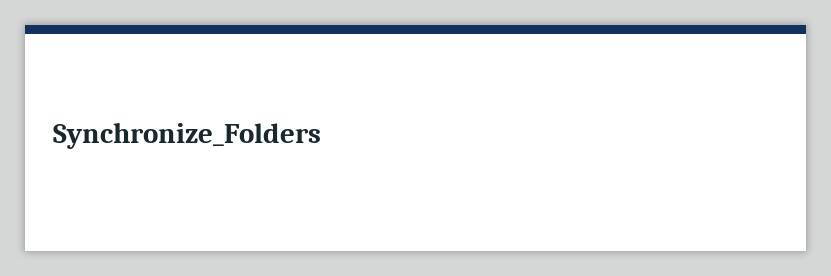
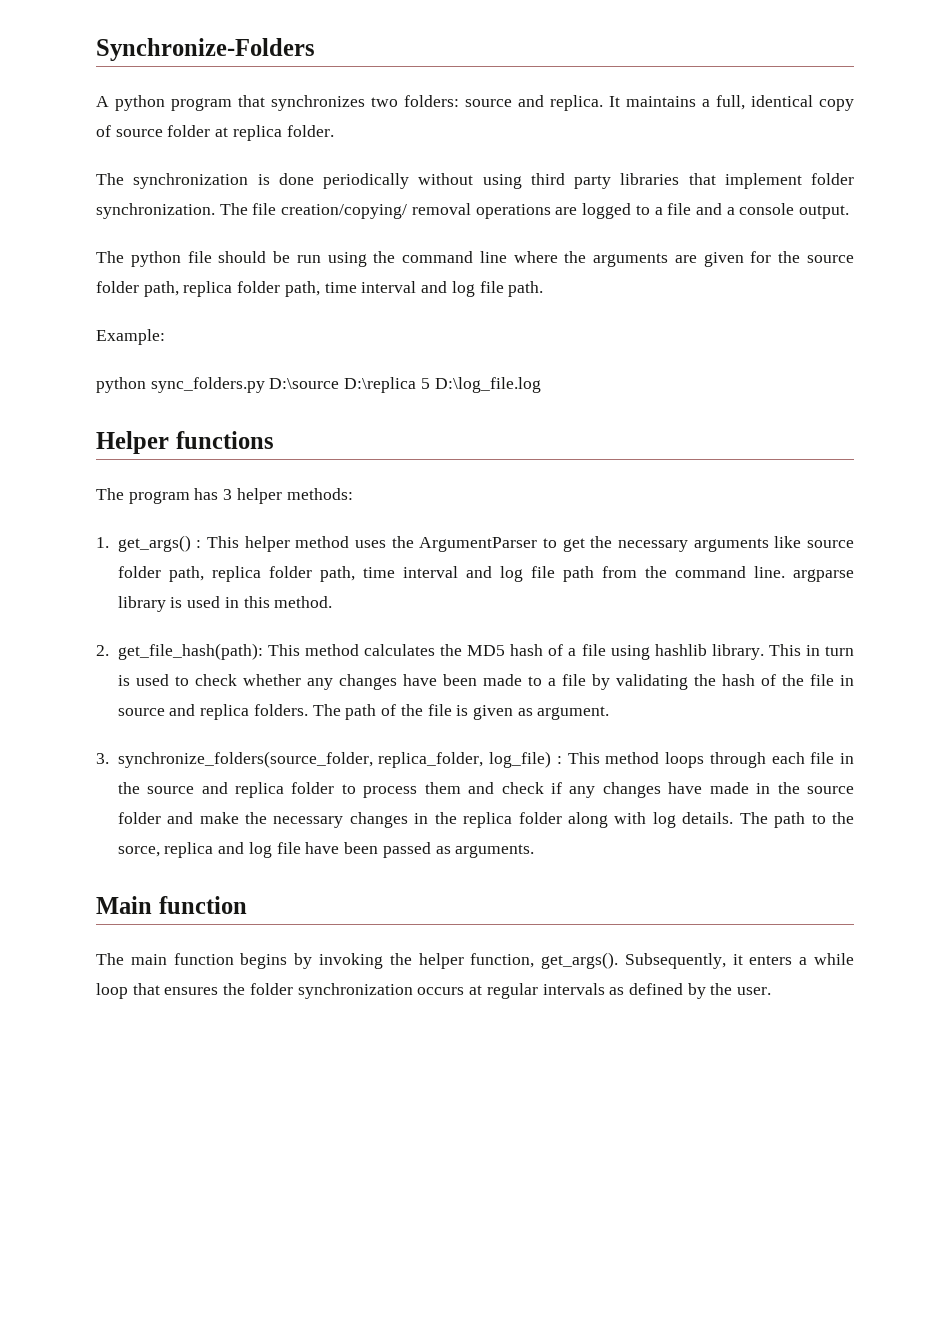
[53,122,321,149] Synchronize_Folders -> [96,38,315,61] [96,95,854,111] [96,125,334,141] [96,173,854,189] [96,203,850,219] [96,251,854,267] [96,281,544,297] [96,329,165,345] [96,377,541,393] [96,431,274,454] [96,488,353,504] [96,535,855,552] [117,566,854,582] [117,596,333,612] [96,643,855,660] [117,674,855,690] [117,704,610,720] [96,751,855,768] [117,782,854,798] [117,812,854,828] [117,842,535,858] [96,896,247,914] [96,952,855,969] [96,983,772,999] Synchronize-Folders // A python program that synchronizes two folders: source and replica. It maintains a full, identical copy of source folder at replica folder. // The synchronization is done periodically without using third party libraries that implement folder synchronization. The file creation/copying/ removal operations are logged to a file and a console output. // The python file should be run using the command line where the arguments are given for the source folder path, replica folder path, time interval and log file path. // Example: // python sync_folders.py D:\source D:\replica 5 D:\log_file.log // Helper functions // The program has 3 helper methods: // 1. get_args() : This helper method uses the ArgumentParser to get the necessary arguments like source folder path, replica folder path, time interval and log file path from the command line. argparse library is used in this method. // 2. get_file_hash(path): This method calculates the MD5 hash of a file using hashlib library. This in turn is used to check whether any changes have been made to a file by validating the hash of the file in source and replica folders. The path of the file is given as argument. // 3. synchronize_folders(source_folder, replica_folder, log_file) : This method loops through each file in the source and replica folder to process them and check if any changes have made in the source folder and make the necessary changes in the replica folder along with log details. The path to the sorce, replica and log file have been passed as arguments. // Main function // The main function begins by invoking the helper function, get_args(). Subsequently, it enters a while loop that ensures the folder synchronization occurs at regular intervals as defined by the user.

